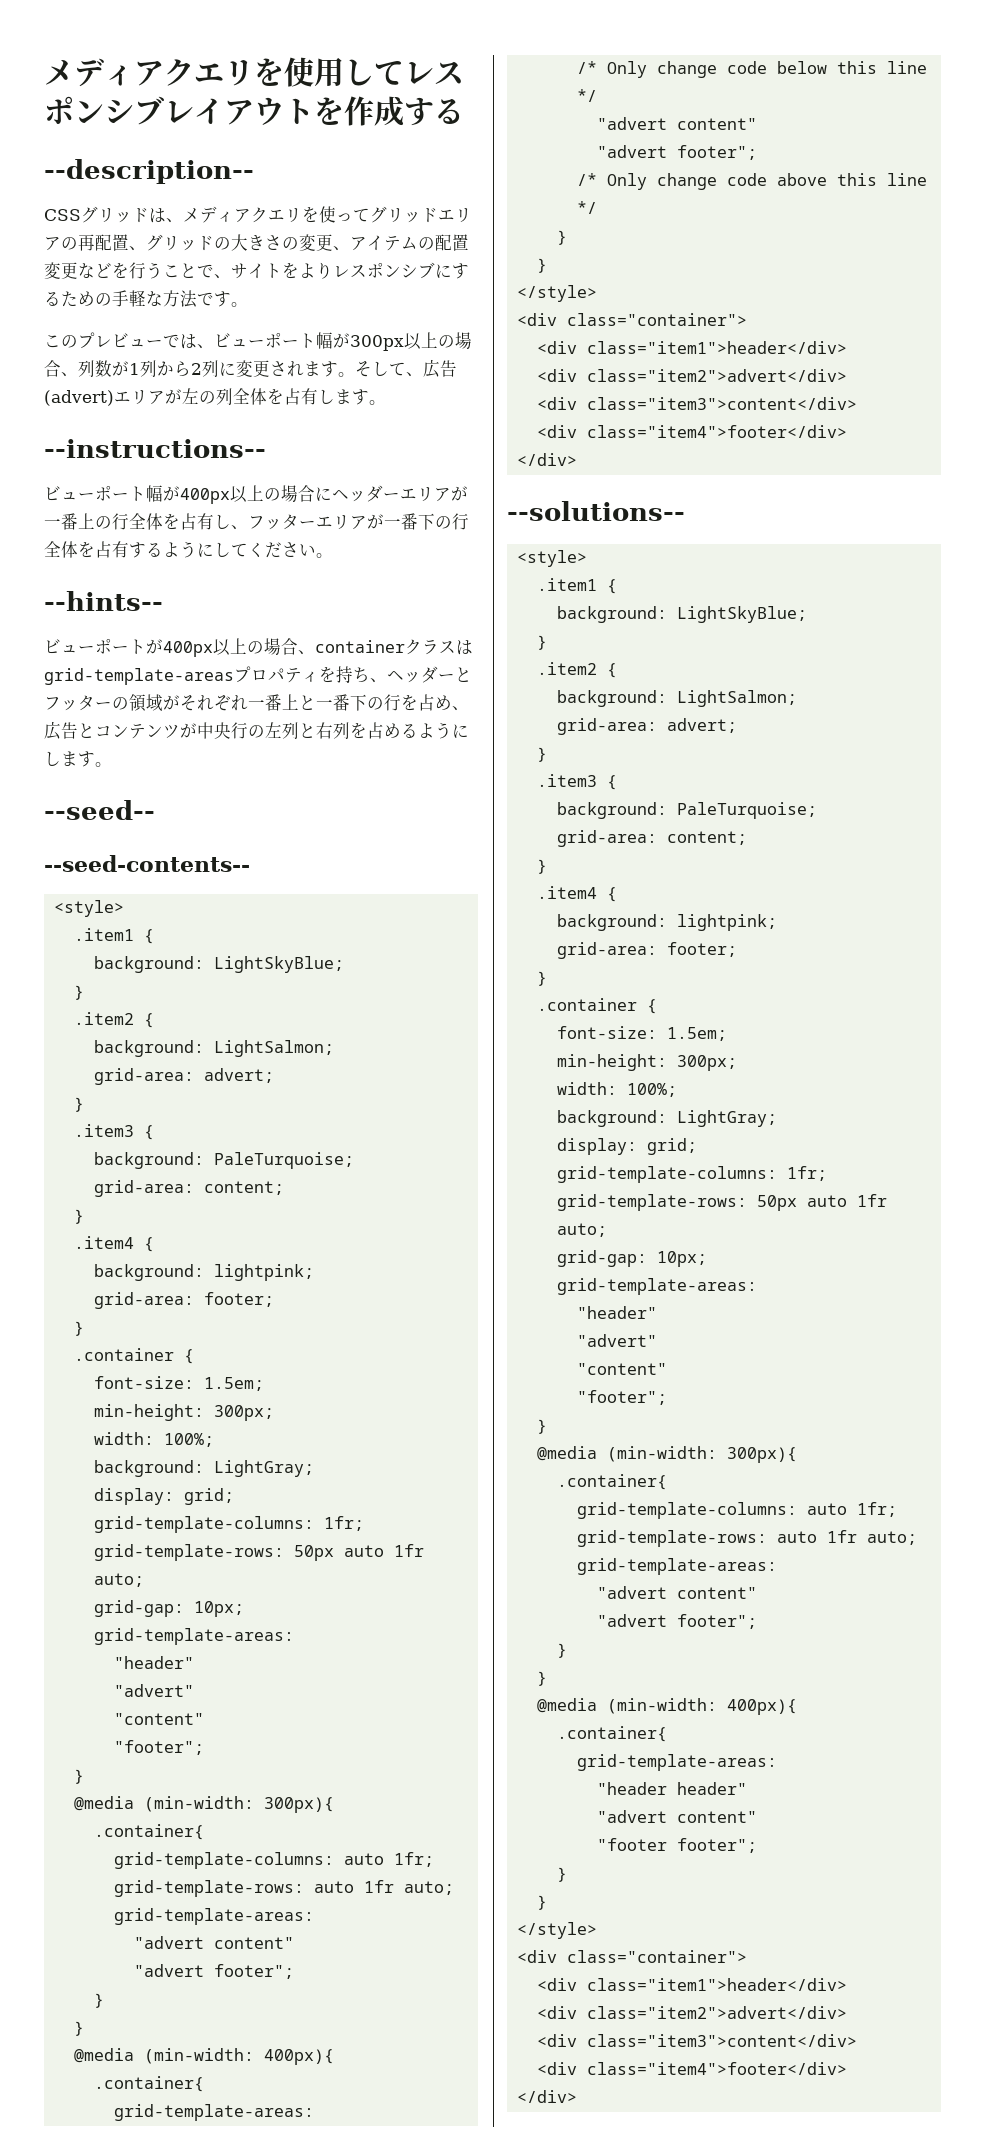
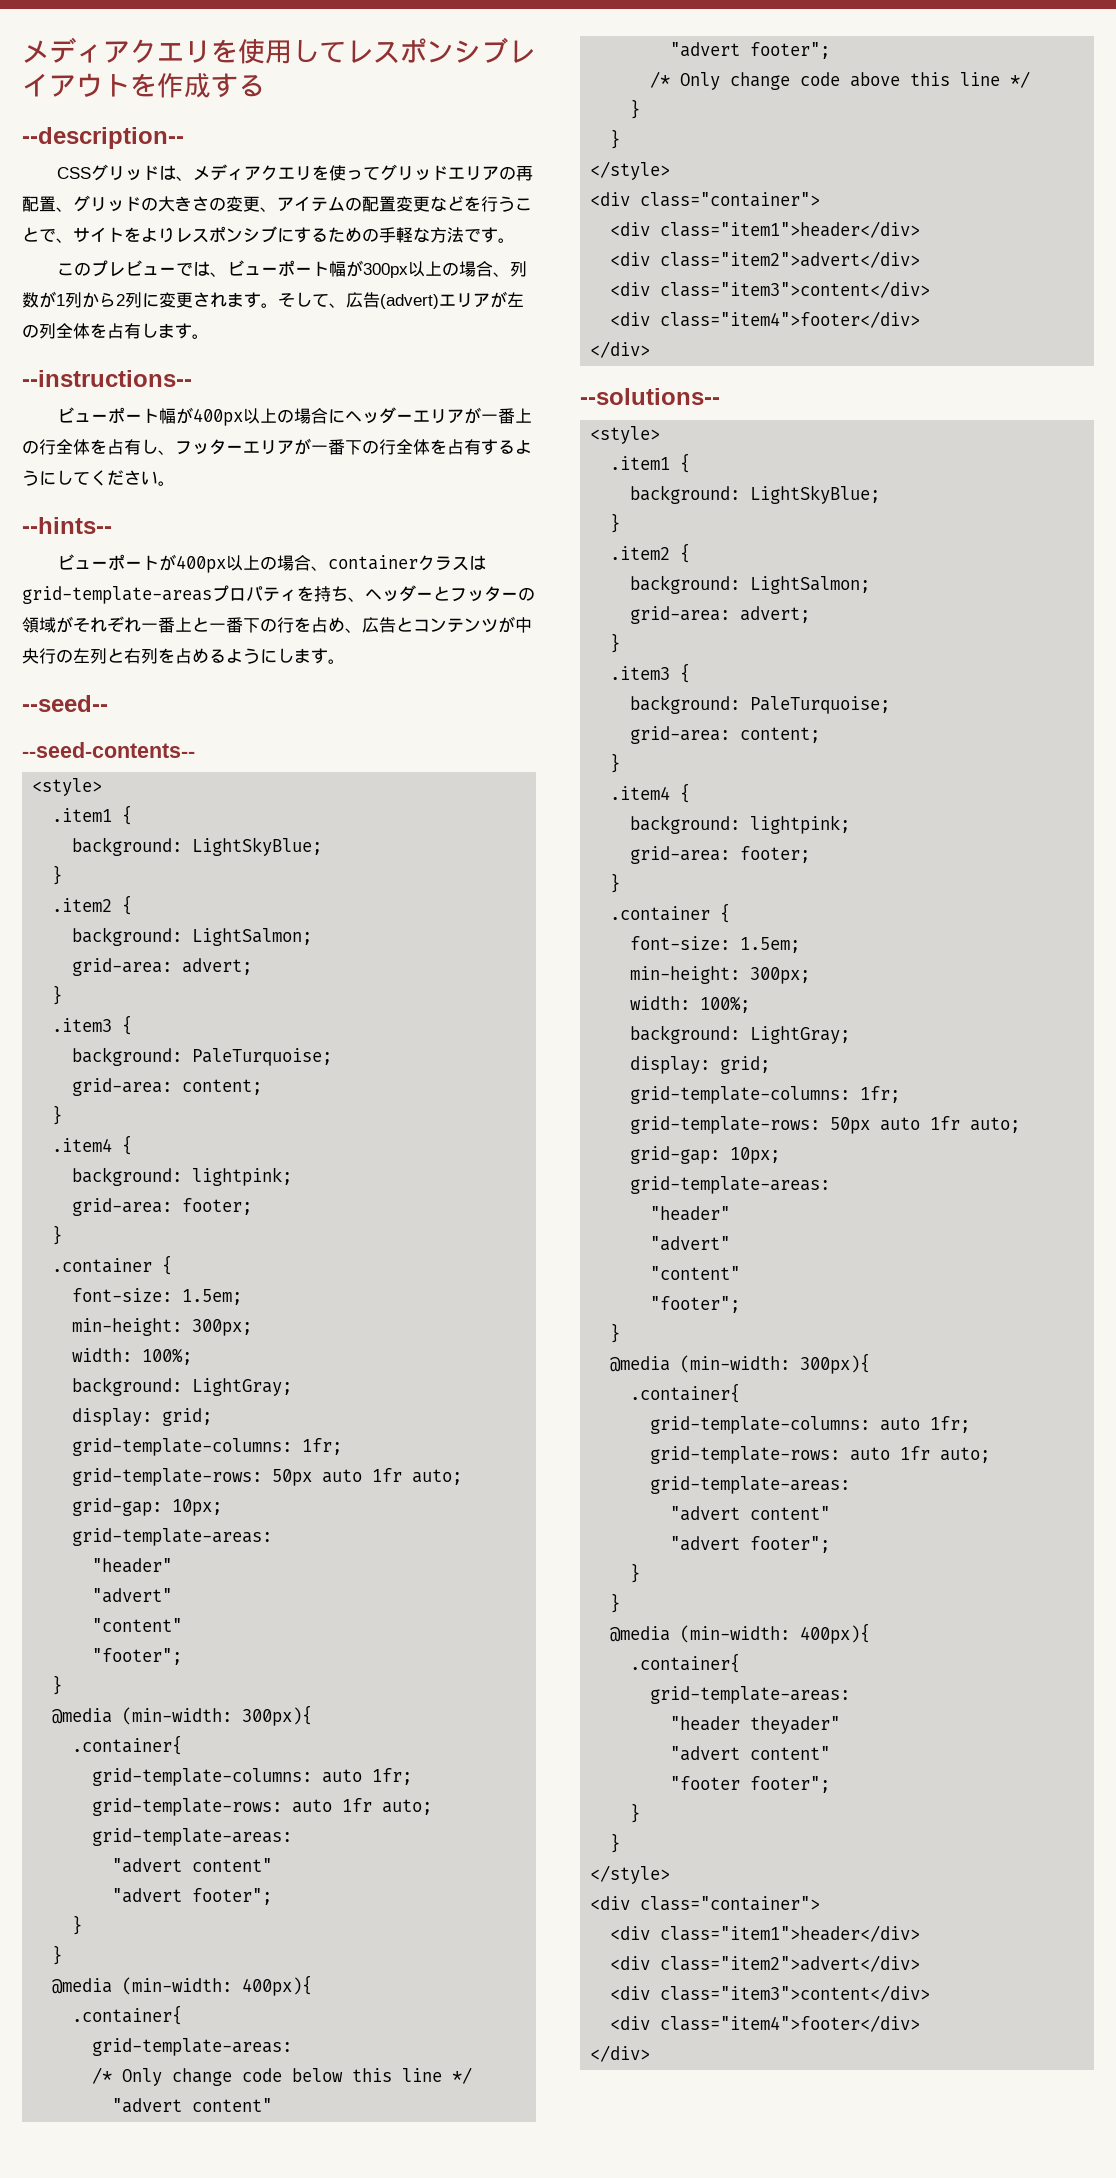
[676,1782,747,1795] header" -> [750,1716,841,1734] theyader"

